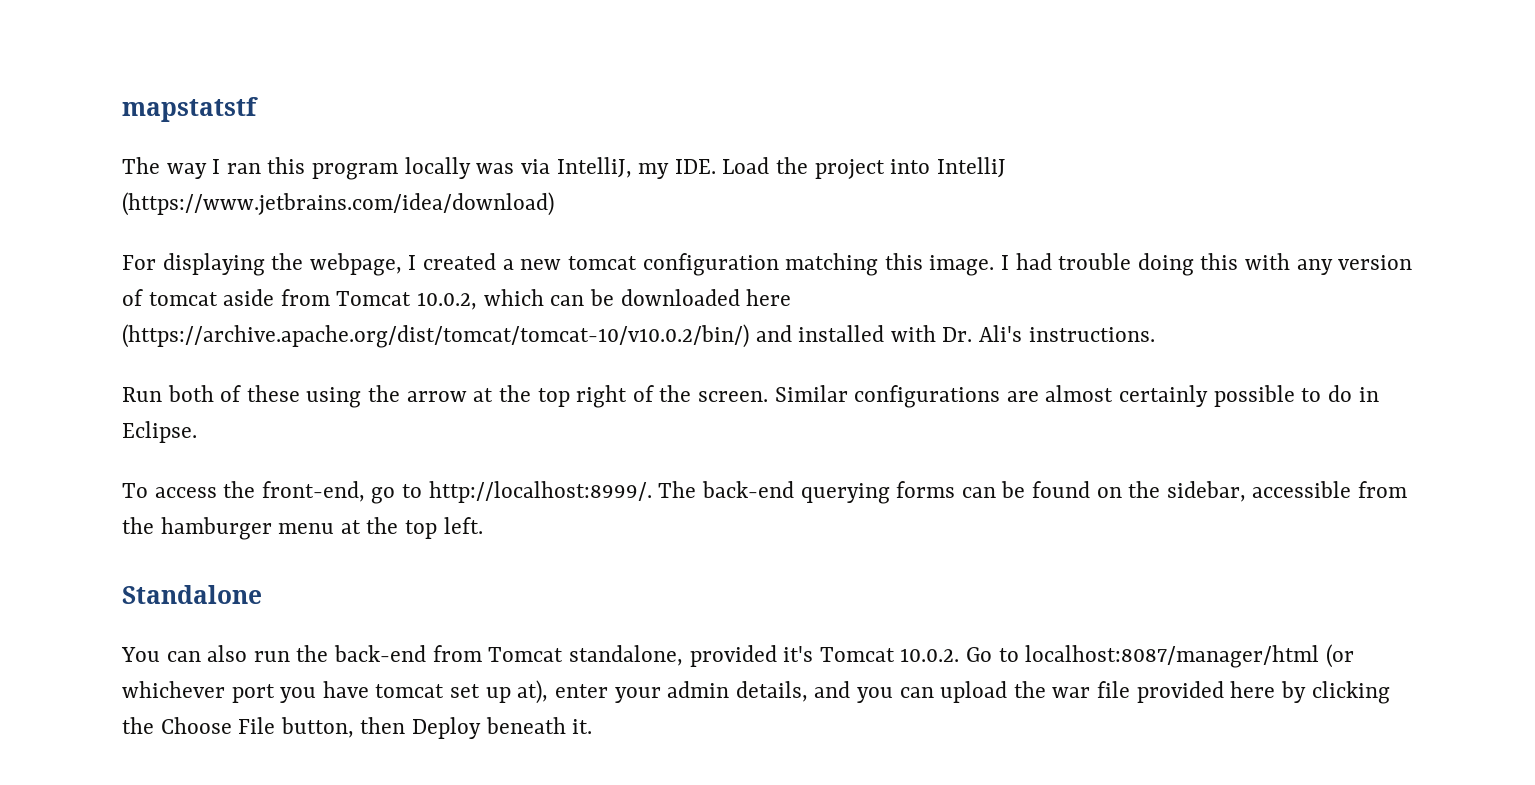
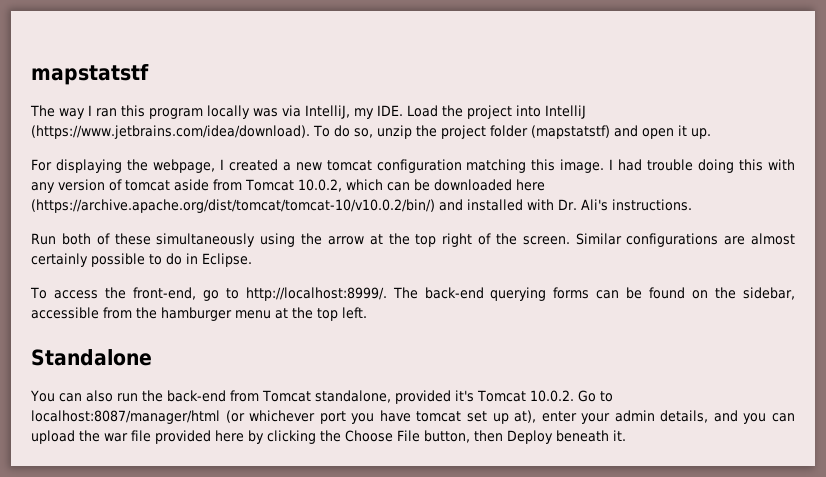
[122,192,554,216] (https://www.jetbrains.com/idea/download) -> [31,125,711,139] (https://www.jetbrains.com/idea/download). To do so, unzip the project folder (mapstatstf) and open it up.
(300, 393) none -> [156,233,256,247] simultaneously

